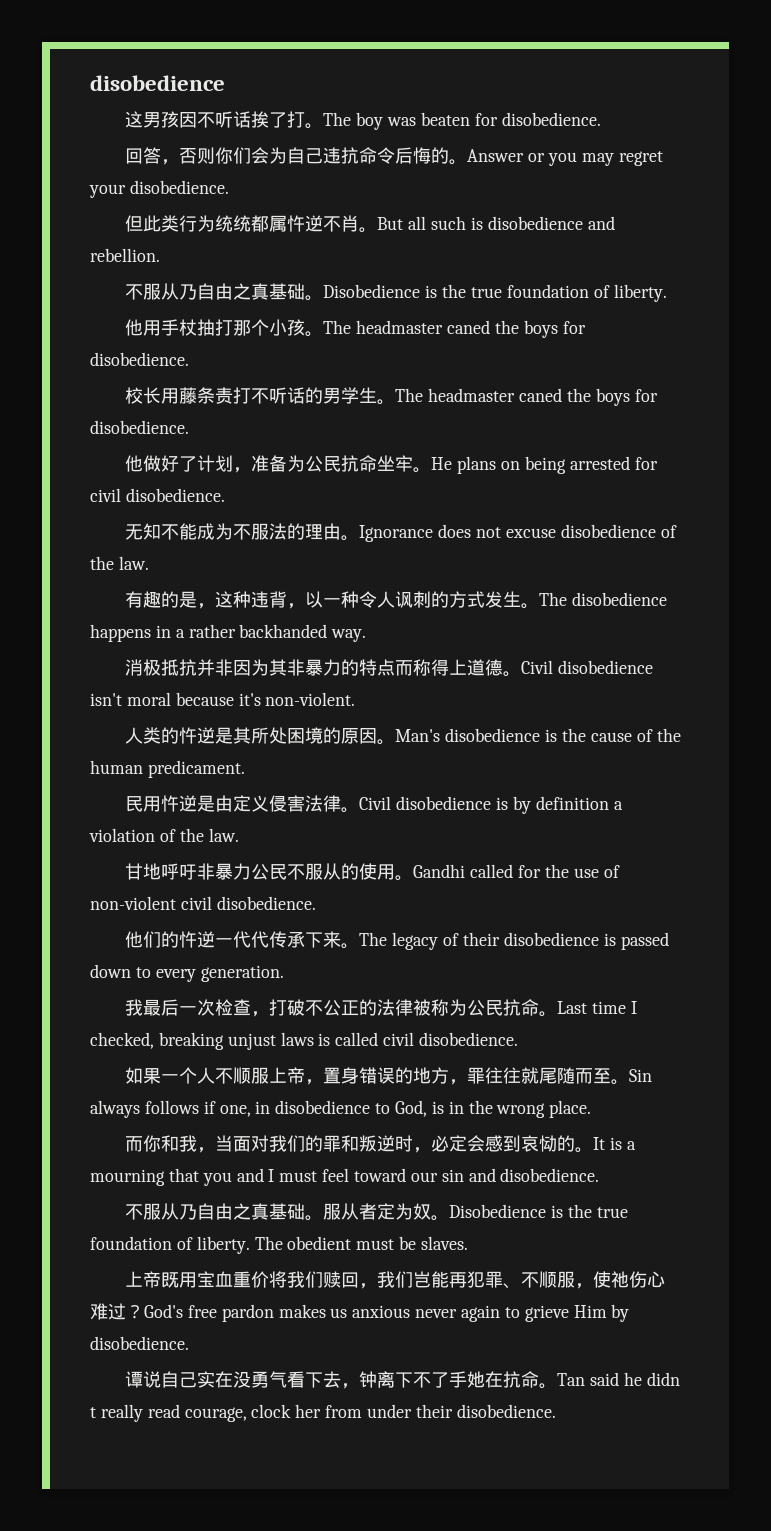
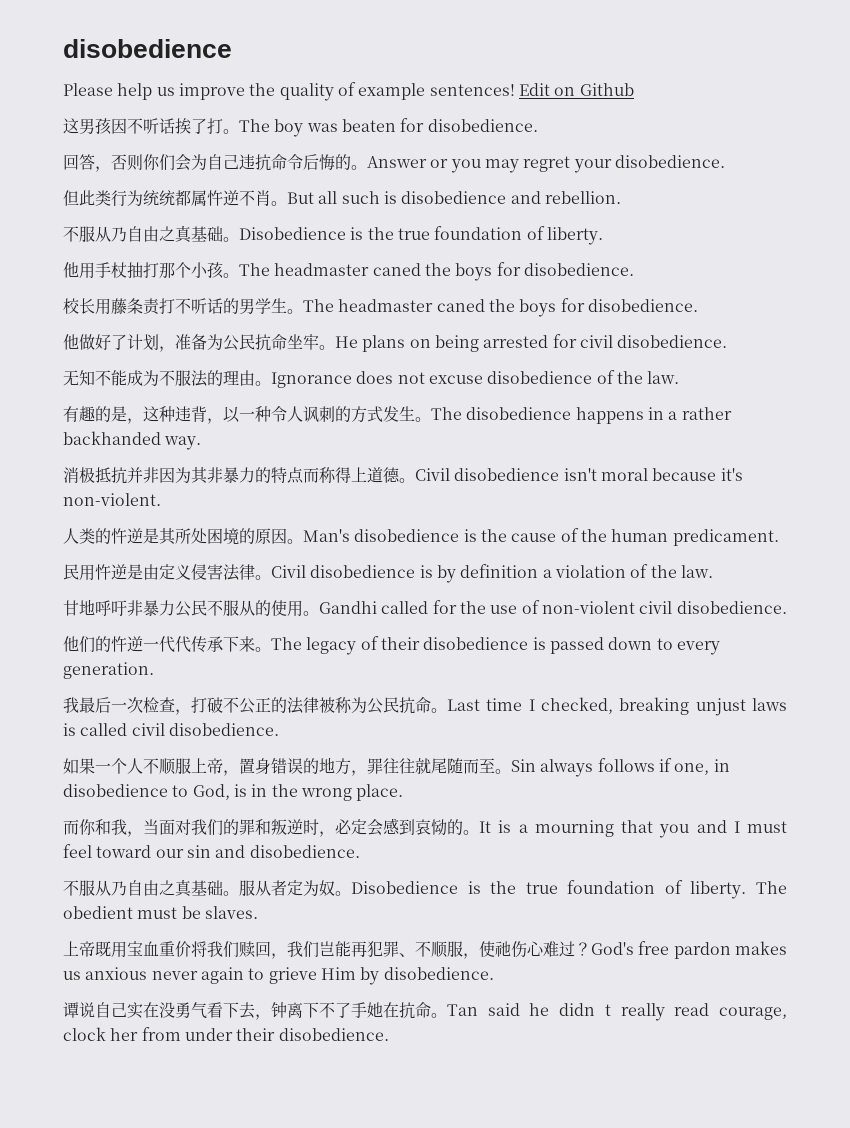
[90,75,225,91] disobedience -> [63,39,232,58] [63,82,634,101] disobedience // Please help us improve the quality of example sentences! Edit on Github

